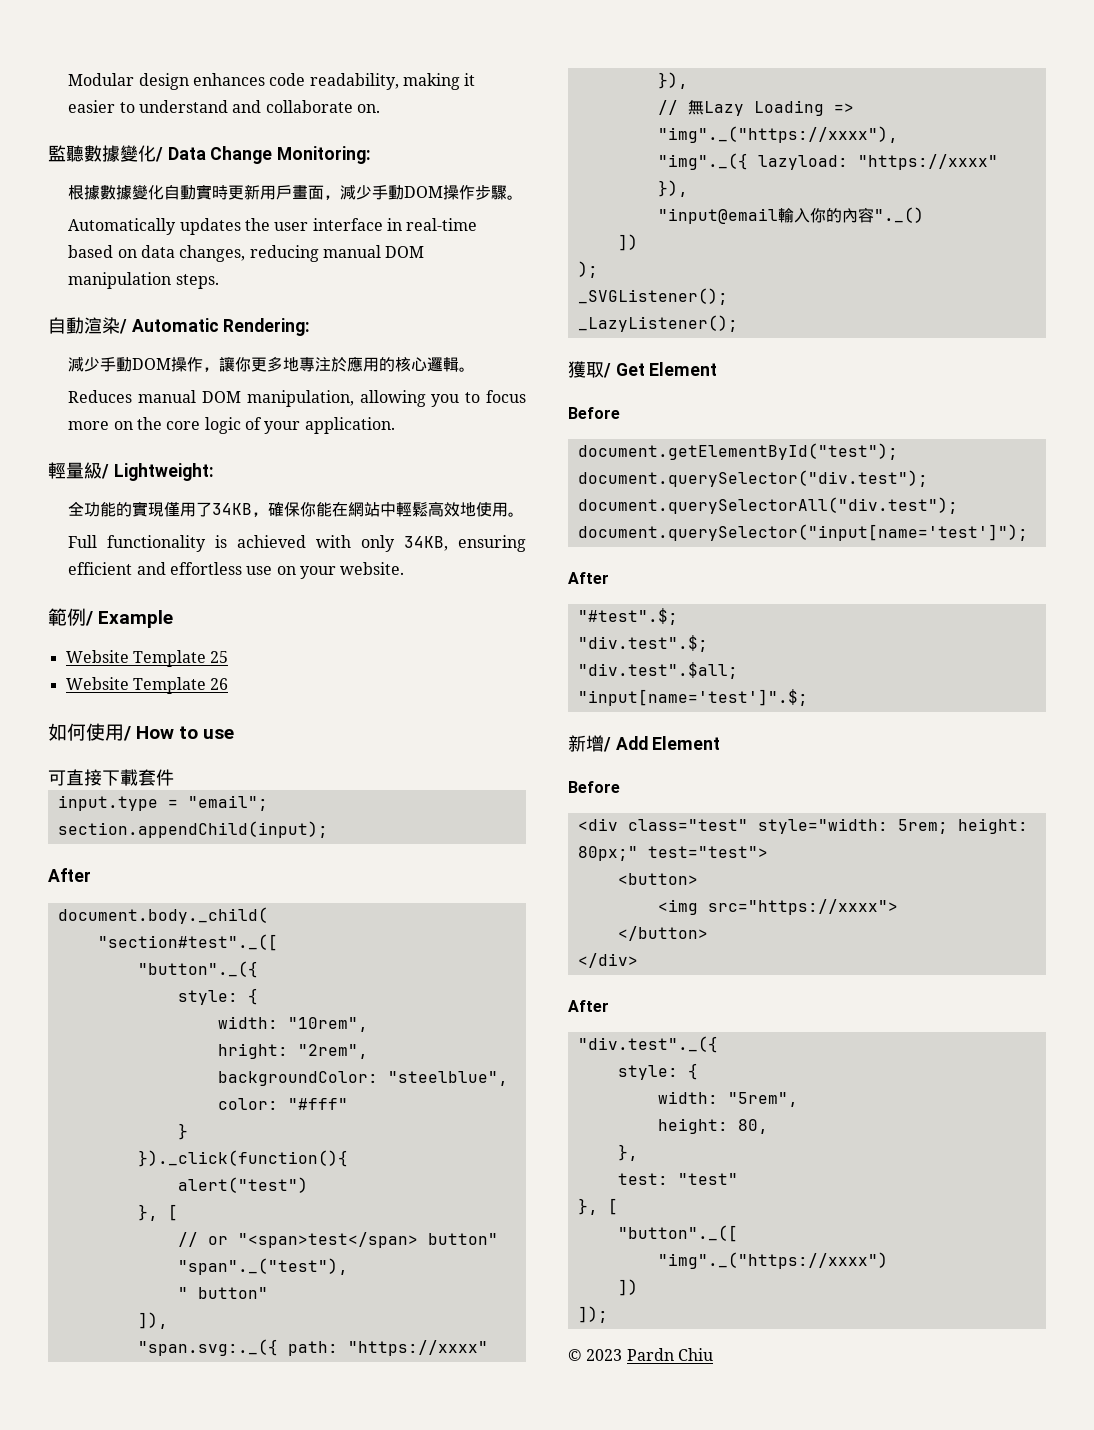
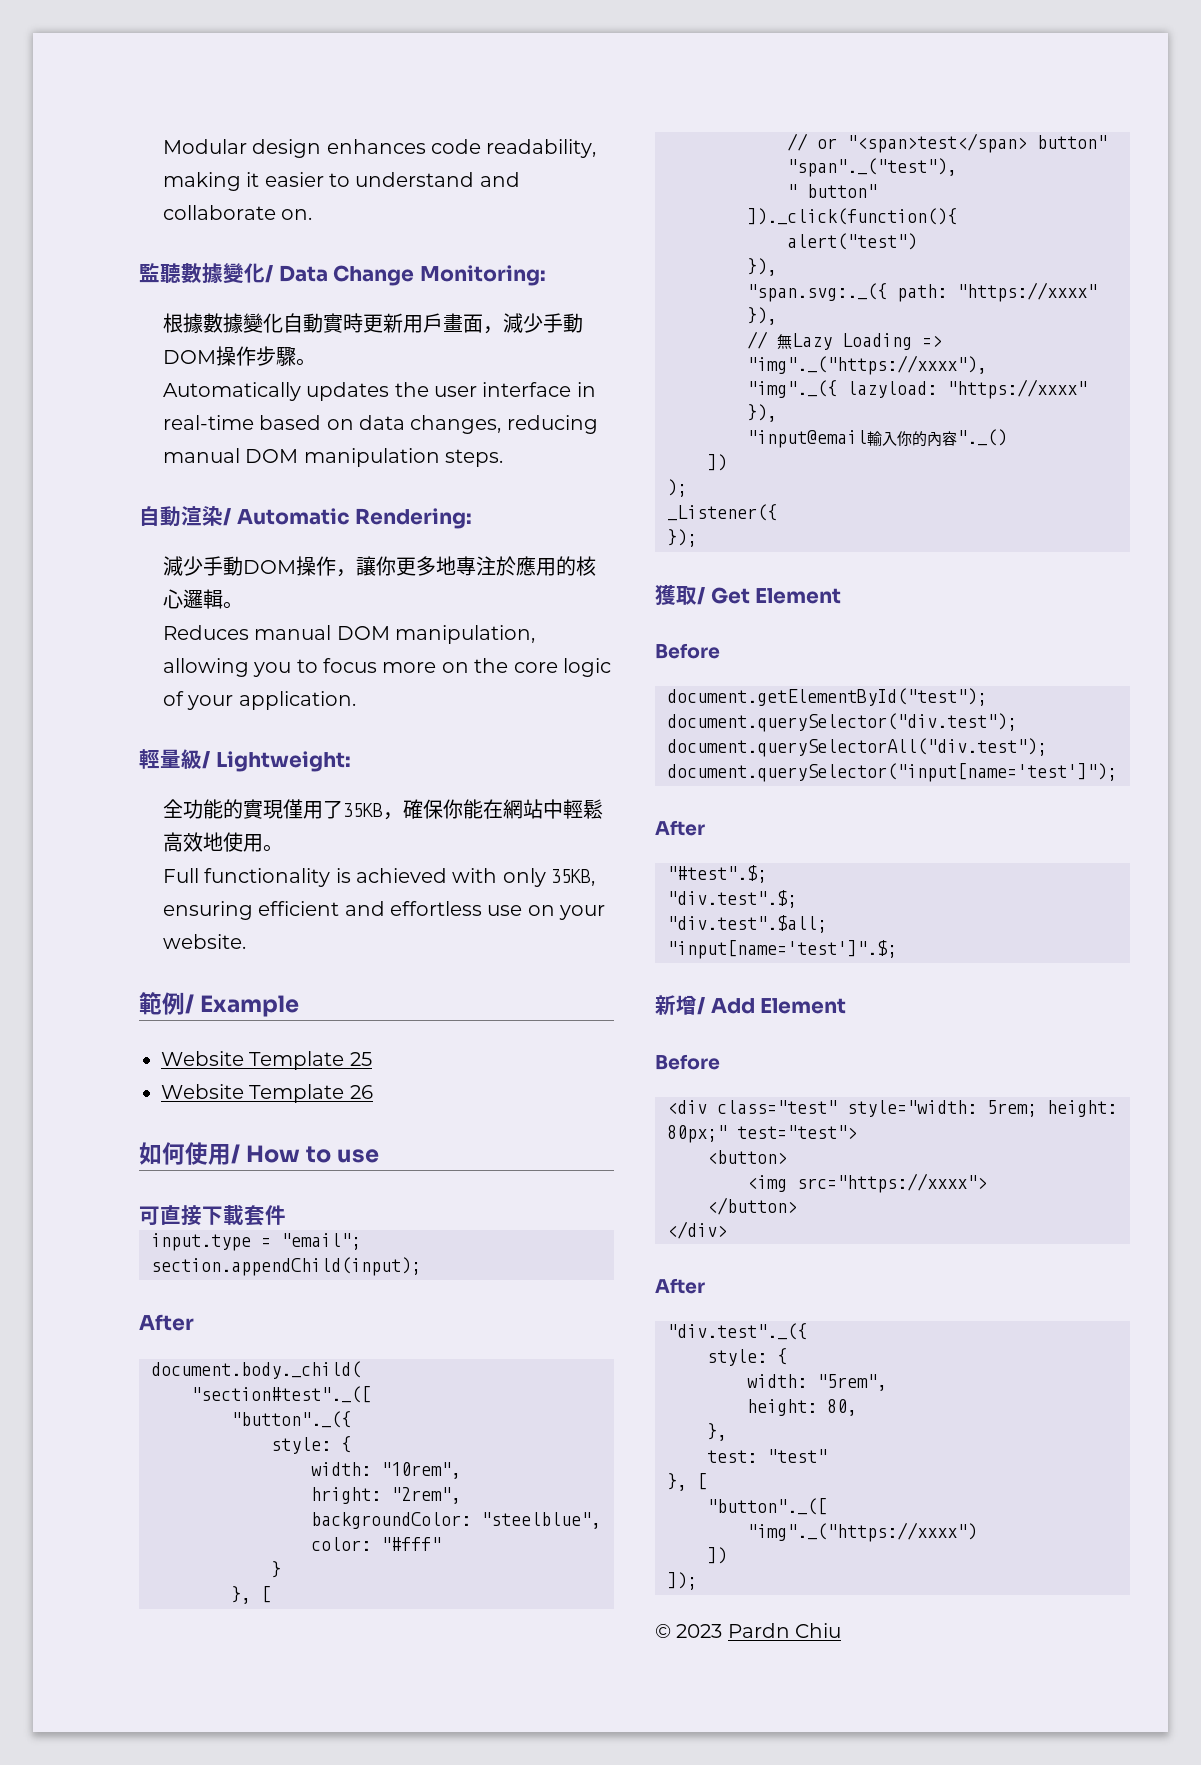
[212,503,253,515] 34KB -> [342,803,383,817] 35KB
[404,536,449,551] 34KB, -> [551,869,596,886] 35KB,
[137,1150,348,1167] [177,1177,308,1193] // })._click(function(){ // alert("test") -> (281, 1569) none
[137,1312,168,1329] ]), -> [747,208,957,225] [787,233,917,250] [747,258,777,276] ])._click(function(){ // alert("test") // }),
[577,288,728,305] [577,315,738,332] _SVGListener(); // _LazyListener(); -> [667,504,777,521] [667,529,697,547] _Listener({ // });

